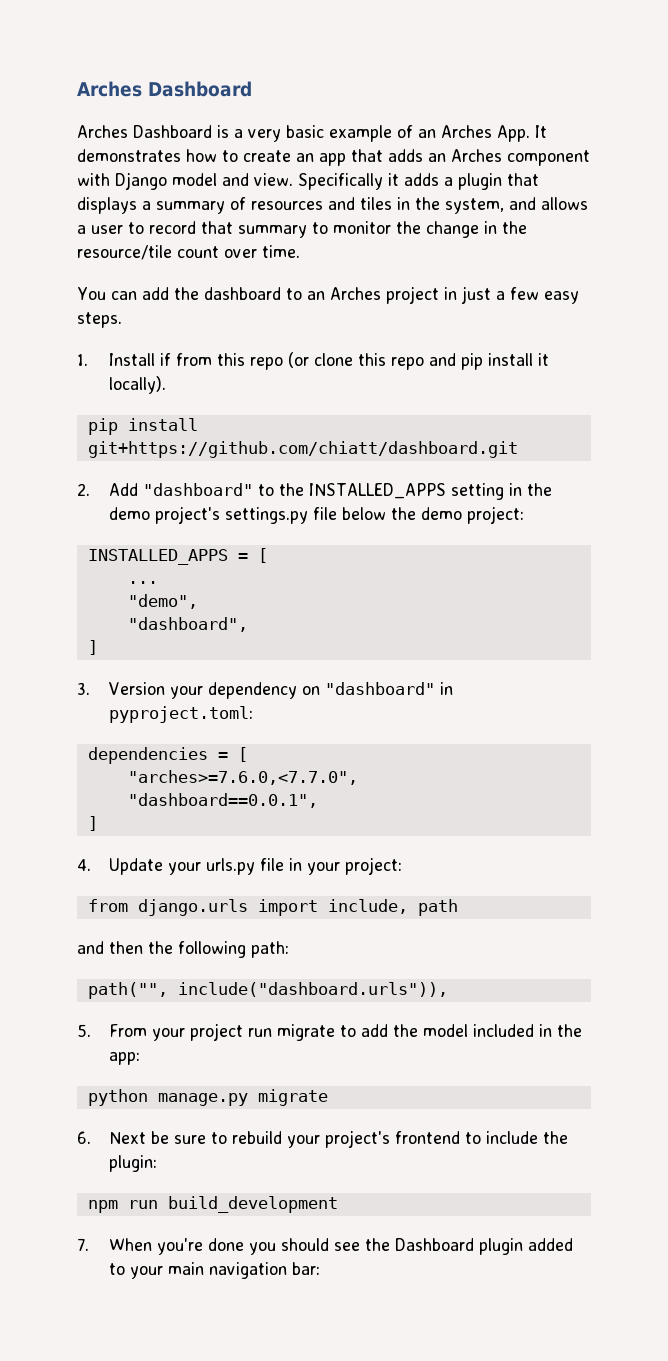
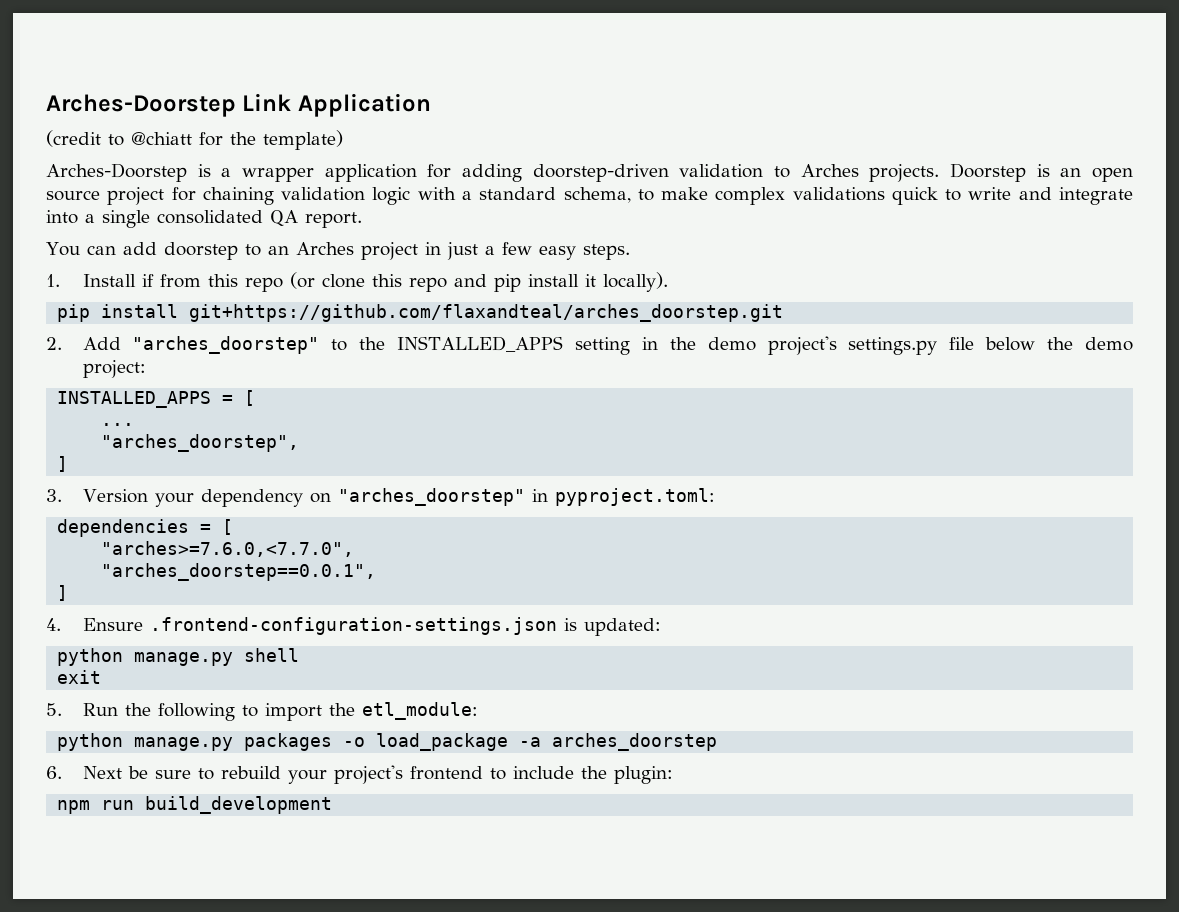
[77,81,252,97] [77,125,547,142] [77,149,590,166] [77,172,539,190] [77,197,588,214] [77,221,527,238] [77,245,300,260] Arches Dashboard // Arches Dashboard is a very basic example of an Arches App. It demonstrates how to create an app that adds an Arches component with Django model and view. Specifically it adds a plugin that displays a summary of resources and tiles in the system, and allows a user to record that summary to monitor the change in the resource/tile count over time. -> [46,93,431,117] [46,130,343,150] [46,163,1133,182] [46,187,1134,205] [46,210,362,228] Arches-Doorstep Link Application // (credit to @chiatt for the template) // Arches-Doorstep is a wrapper application for adding doorstep-driven validation to Arches projects. Doorstep is an open source project for chaining validation logic with a standard schema, to make complex validations quick to write and integrate into a single consolidated QA report.
[173,287,281,300] the dashboard -> [163,242,238,260] doorstep
[87,441,518,458] git+https://github.com/chiatt/dashboard.git -> [189,304,784,322] git+https://github.com/flaxandteal/arches_doorstep.git
[142,483,253,496] "dashboard" -> [132,336,320,354] "arches_doorstep"
[127,594,198,609] [127,617,248,632] "demo", // "dashboard", -> [101,434,300,452] "arches_doorstep",
[324,682,435,695] "dashboard" -> [337,488,525,506] "arches_doorstep"
[127,793,318,808] "dashboard==0.0.1", -> [101,563,377,581] "arches_doorstep==0.0.1",
[108,857,402,875] [87,899,458,916] [77,941,289,958] [87,982,448,999] [77,1023,582,1041] [108,1052,140,1065] [87,1089,328,1106] Update your urls.py file in your project: // from django.urls import include, path // and then the following path: // path("", include("dashboard.urls")), // 5. From your project run migrate to add the model included in the app: // python manage.py migrate -> [82,617,661,636] [57,648,300,666] [57,670,102,684] [46,702,478,721] [57,733,718,751] Ensure .frontend-configuration-settings.json is updated: // python manage.py shell // exit // 5. Run the following to import the etl_module: // python manage.py packages -o load_package -a arches_doorstep
[77,1238,573,1255] [108,1262,320,1279] // 7. When you're done you should see the Dashboard plugin added to your main navigation bar: -> (333, 805) none

